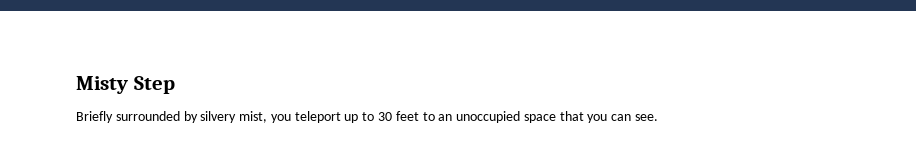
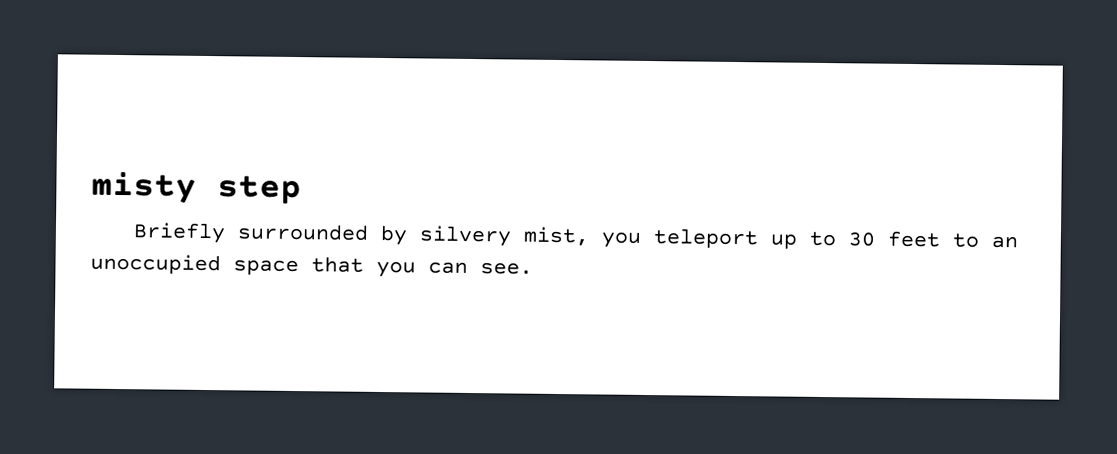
[76,76,175,94] Misty Step -> [91,171,302,205] misty step

